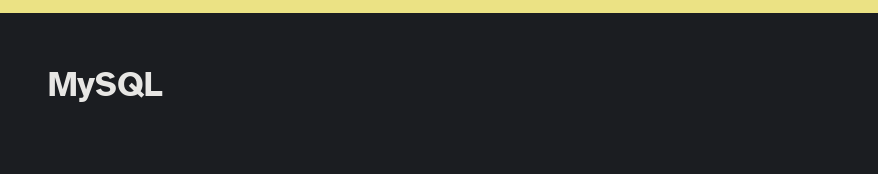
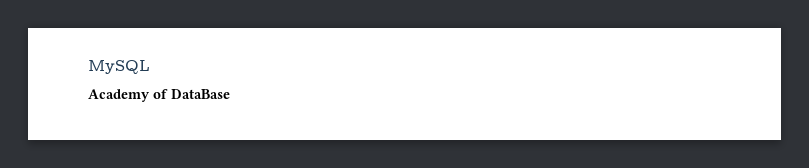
(163, 87) none -> [88,89,230,102] // Academy of DataBase

